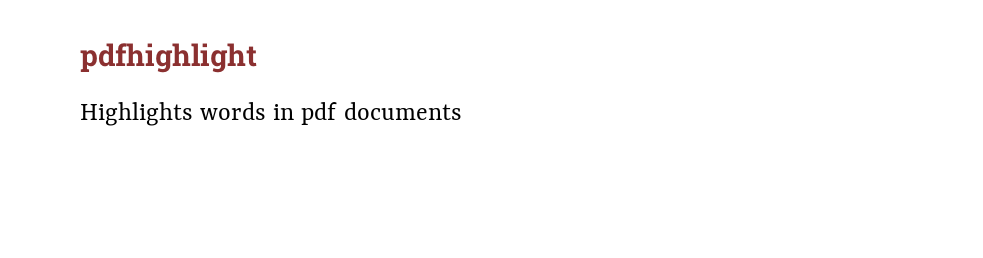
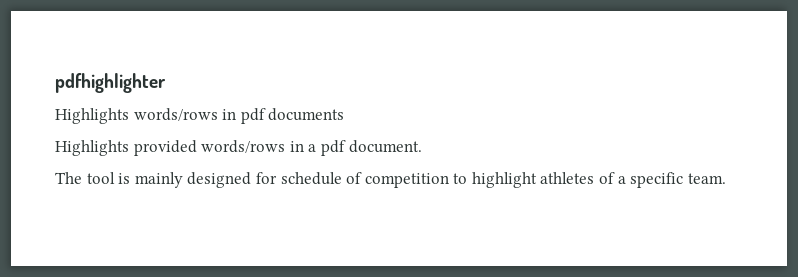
[80,43,257,73] [80,102,267,126] pdfhighlight // Highlights words -> [55,73,166,93] [55,108,218,124] pdfhighlighter // Highlights words/rows
(462, 111) none -> [55,140,422,156] [55,172,726,188] // Highlights provided words/rows in a pdf document. // The tool is mainly designed for schedule of competition to highlight athletes of a specific team.

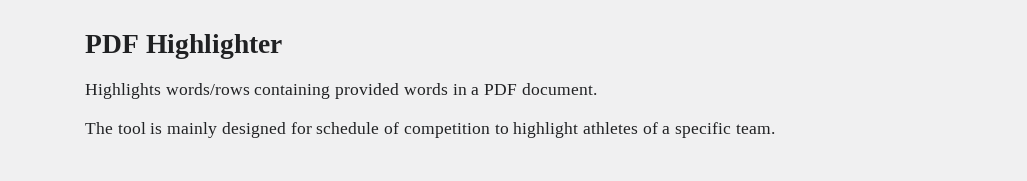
[55,73,166,93] pdfhighlighter -> [85,34,283,59] PDF Highlighter
[222,108,345,124] [55,140,286,156] in pdf documents // Highlights provided words/rows -> [254,83,448,99] containing provided words
[320,140,346,156] pdf -> [484,84,518,95] PDF

